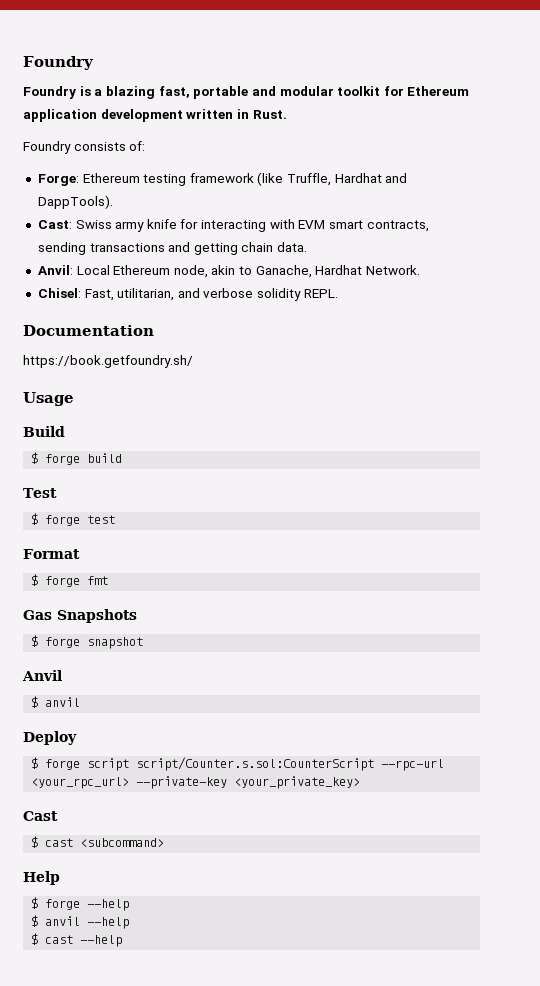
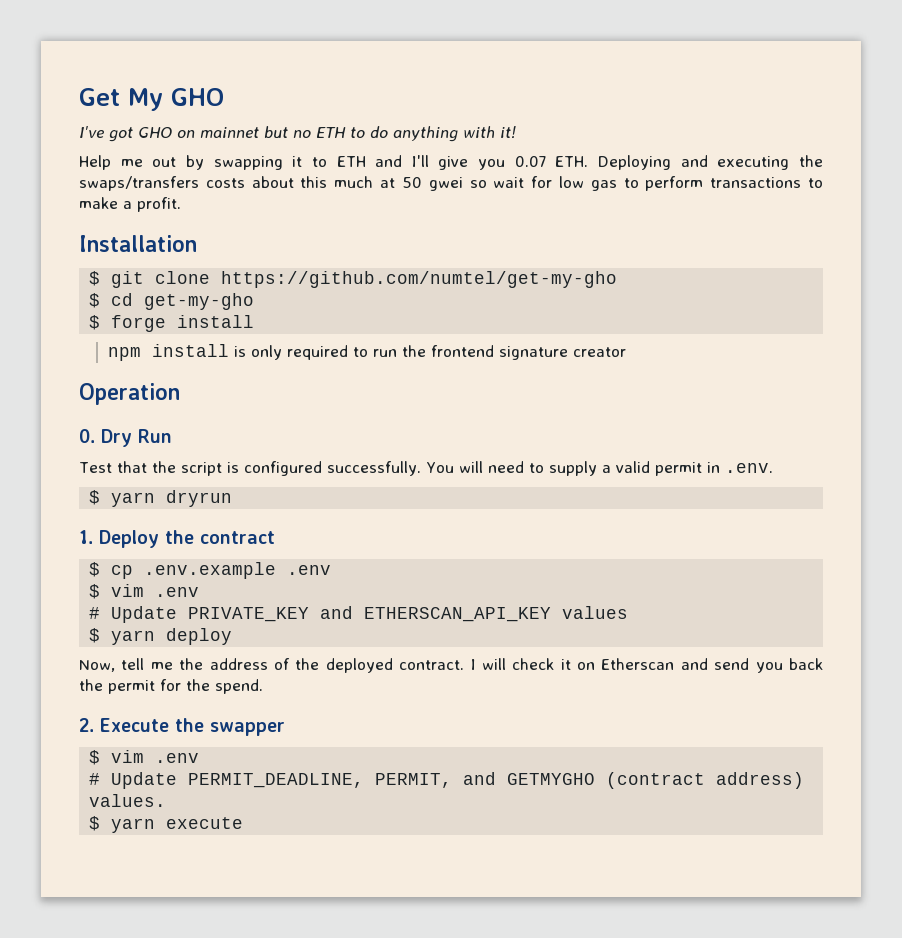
[23,56,94,70] [23,86,470,99] [23,109,287,122] [23,141,146,154] [37,172,408,186] [37,195,113,209] [37,219,429,232] [37,242,308,255] [37,265,421,278] [37,288,338,301] [23,325,154,336] [23,355,193,368] [23,392,74,406] [23,426,65,437] [31,452,123,465] [23,488,57,498] [31,513,116,526] [23,549,80,559] [31,574,109,587] [23,609,137,623] [31,635,144,649] [22,670,62,681] [31,696,81,708] [23,731,77,745] [31,757,445,771] [31,776,361,789] [23,811,58,821] [31,836,165,848] [23,871,60,885] [31,897,130,911] [31,915,130,929] [31,933,123,947] Foundry // Foundry is a blazing fast, portable and modular toolkit for Ethereum application development written in Rust. // Foundry consists of: // Forge: Ethereum testing framework (like Truffle, Hardhat and DappTools). // Cast: Swiss army knife for interacting with EVM smart contracts, sending transactions and getting chain data. // Anvil: Local Ethereum node, akin to Ganache, Hardhat Network. // Chisel: Fast, utilitarian, and verbose solidity REPL. // Documentation // https://book.getfoundry.sh/ // Usage // Build // $ forge build // Test // $ forge test // Format // $ forge fmt // Gas Snapshots // $ forge snapshot // Anvil // $ anvil // Deploy // $ forge script script/Counter.s.sol:CounterScript --rpc-url <your_rpc_url> --private-key <your_private_key> // Cast // $ cast <subcommand> // Help // $ forge --help // $ anvil --help // $ cast --help -> [79,88,225,111] [79,126,516,142] [79,155,823,170] [79,176,823,191] [79,197,181,212] [79,235,197,252] [89,271,618,288] [89,293,255,310] [89,315,255,332] [107,344,626,361] [79,383,180,405] [79,429,172,447] [79,461,773,476] [89,490,233,507] [79,530,275,548] [89,562,332,579] [89,584,200,599] [89,606,629,623] [89,628,233,645] [79,658,824,673] [79,679,263,694] [79,718,285,736] [89,750,200,765] [89,772,805,789] [89,794,167,807] [89,816,244,833] Get My GHO // I've got GHO on mainnet but no ETH to do anything with it! // Help me out by swapping it to ETH and I'll give you 0.07 ETH. Deploying and executing the swaps/transfers costs about this much at 50 gwei so wait for low gas to perform transactions to make a profit. // Installation // $ git clone https://github.com/numtel/get-my-gho // $ cd get-my-gho // $ forge install // npm install is only required to run the frontend signature creator // Operation // 0. Dry Run // Test that the script is configured successfully. You will need to supply a valid permit in .env. // $ yarn dryrun // 1. Deploy the contract // $ cp .env.example .env // $ vim .env // # Update PRIVATE_KEY and ETHERSCAN_API_KEY values // $ yarn deploy // Now, tell me the address of the deployed contract. I will check it on Etherscan and send you back the permit for the spend. // 2. Execute the swapper // $ vim .env // # Update PERMIT_DEADLINE, PERMIT, and GETMYGHO (contract address) values. // $ yarn execute

